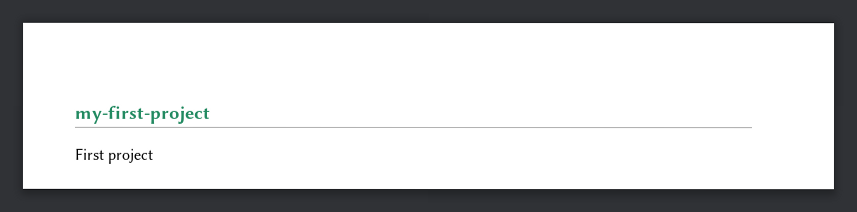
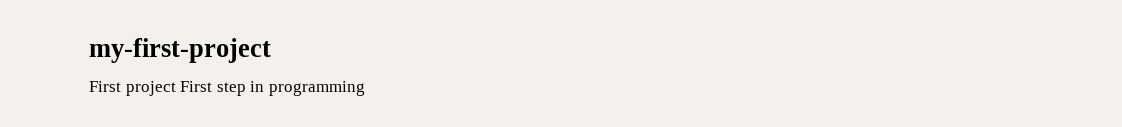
(154, 156) none -> [180,81,365,96] First step in programming

